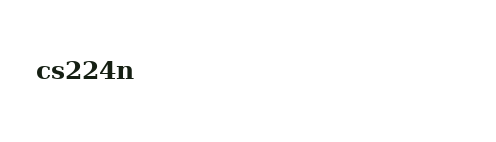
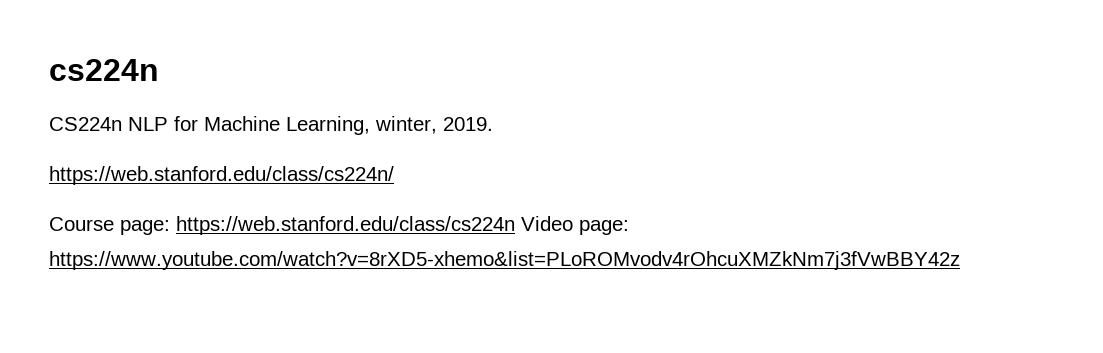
(134, 70) none -> [49,116,493,135] [49,166,394,185] [49,216,629,235] [49,251,960,270] // CS224n NLP for Machine Learning, winter, 2019. // https://web.stanford.edu/class/cs224n/ // Course page: https://web.stanford.edu/class/cs224n Video page: https://www.youtube.com/watch?v=8rXD5-xhemo&list=PLoROMvodv4rOhcuXMZkNm7j3fVwBBY42z

